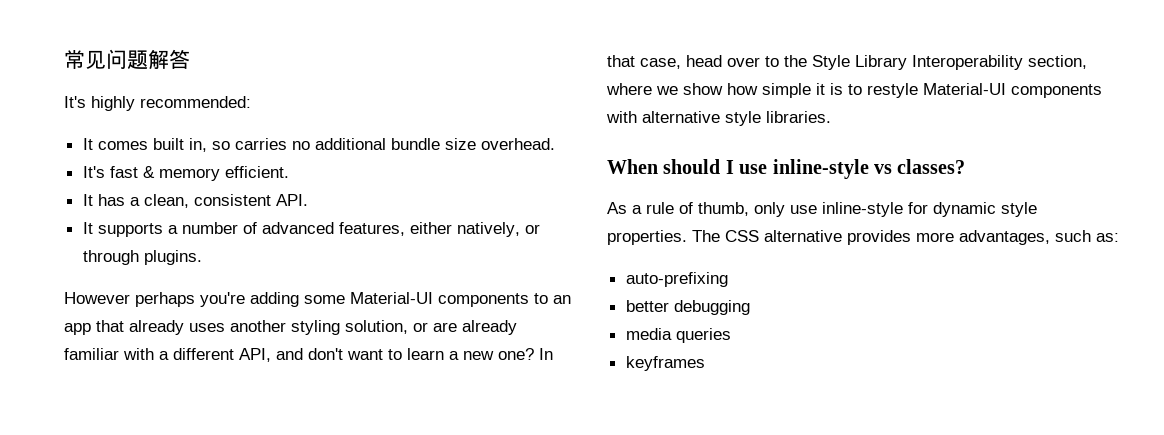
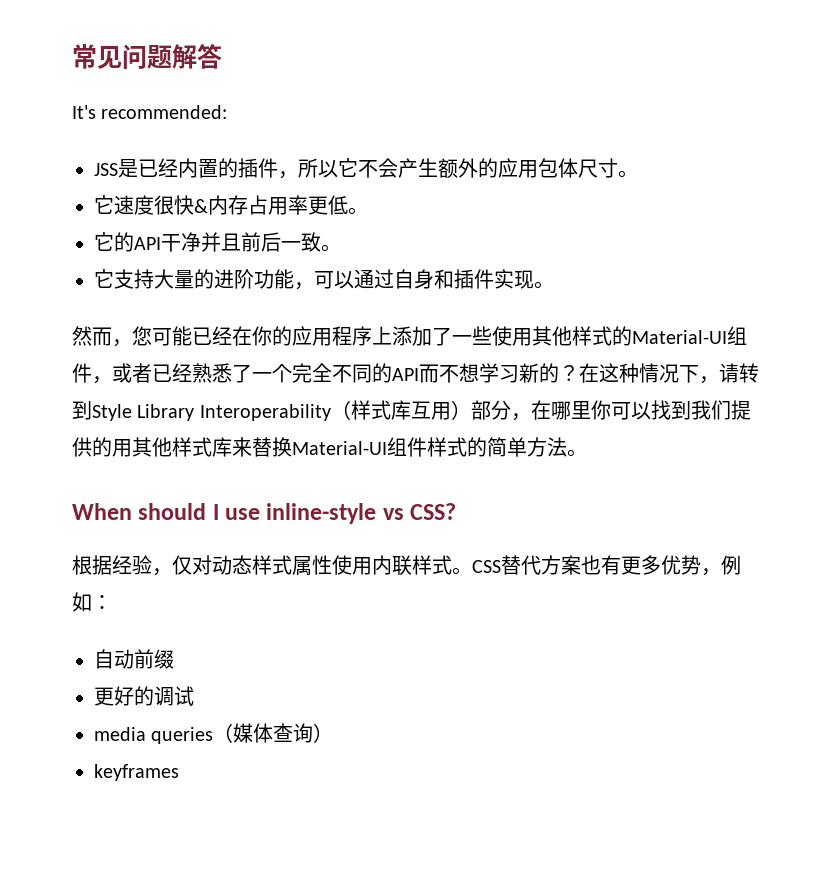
[91,96,135,111] highly -> (96, 112) none
[82,138,555,152] [82,166,289,181] [82,194,308,208] [82,222,540,237] [82,250,202,265] [64,292,571,307] [64,320,517,335] [64,348,553,362] [607,55,1087,70] [606,83,1102,98] [606,111,831,126] It comes built in, so carries no additional bundle size overhead. // It's fast & memory efficient. // It has a clean, consistent API. // It supports a number of advanced features, either natively, or through plugins. // However perhaps you're adding some Material-UI components to an app that already uses another styling solution, or are already familiar with a different API, and don't want to learn a new one? In that case, head over to the Style Library Interoperability section, where we show how simple it is to restyle Material-UI components with alternative style libraries. -> [94,158,638,179] [94,195,368,215] [94,232,341,252] [94,269,554,290] [72,326,747,347] [72,363,759,384] [72,400,751,421] [72,437,587,457] JSS是已经内置的插件，所以它不会产生额外的应用包体尺寸。 // 它速度很快&内存占用率更低。 // 它的API干净并且前后一致。 // 它支持大量的进阶功能，可以通过自身和插件实现。 // 然而，您可能已经在你的应用程序上添加了一些使用其他样式的Material-UI组件，或者已经熟悉了一个完全不同的API而不想学习新的？在这种情况下，请转到Style Library Interoperability（样式库互用）部分，在哪里你可以找到我们提供的用其他样式库来替换Material-UI组件样式的简单方法。
[897,159,966,174] [607,202,1037,217] [607,230,1119,245] [625,272,728,287] [625,300,750,315] classes? // As a rule of thumb, only use inline-style for dynamic style properties. The CSS alternative provides more advantages, such as: // auto-prefixing // better debugging -> [410,503,457,520] [72,555,741,576] [72,592,112,612] [94,649,174,669] [94,686,194,706] CSS? // 根据经验，仅对动态样式属性使用内联样式。CSS替代方案也有更多优势，例如： // 自动前缀 // 更好的调试
(731, 335) none -> [213,723,334,743] （媒体查询）

